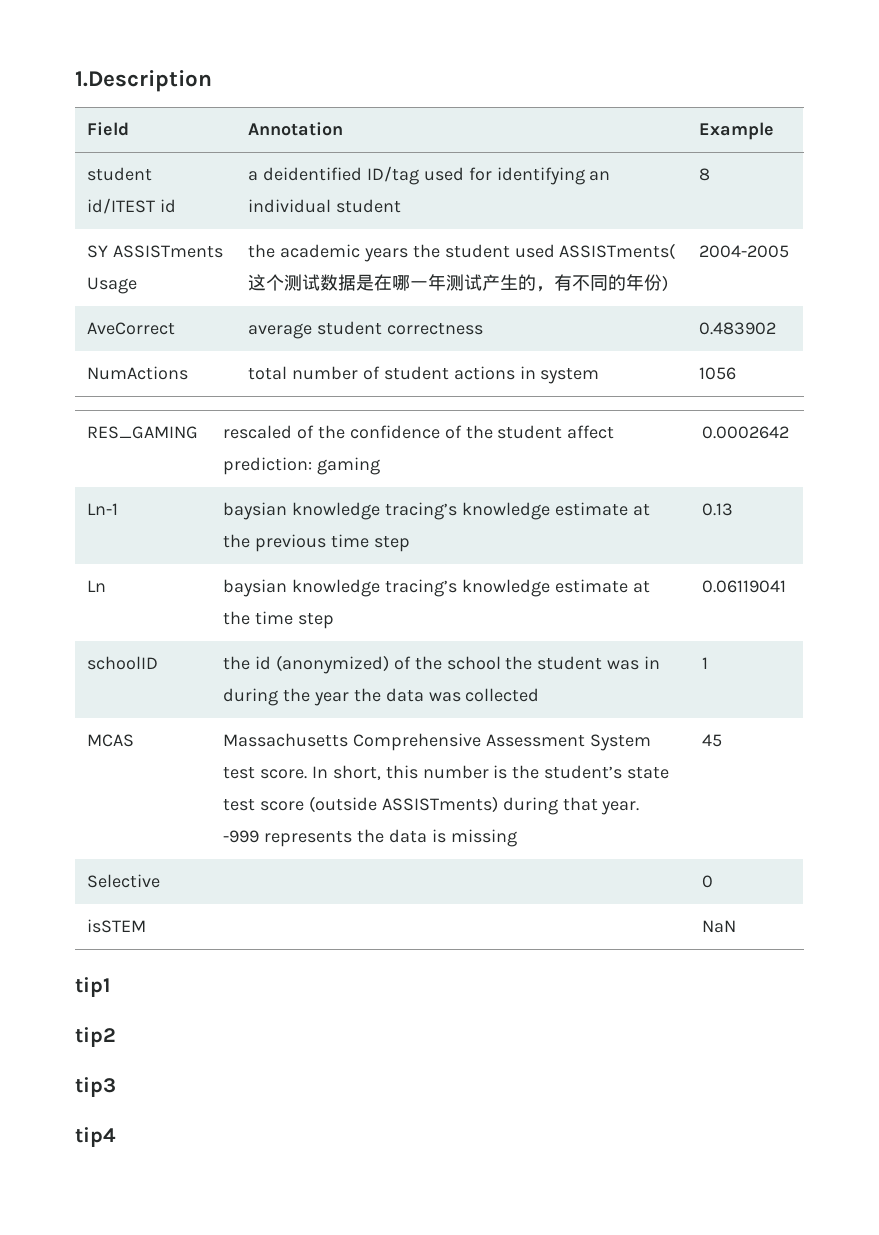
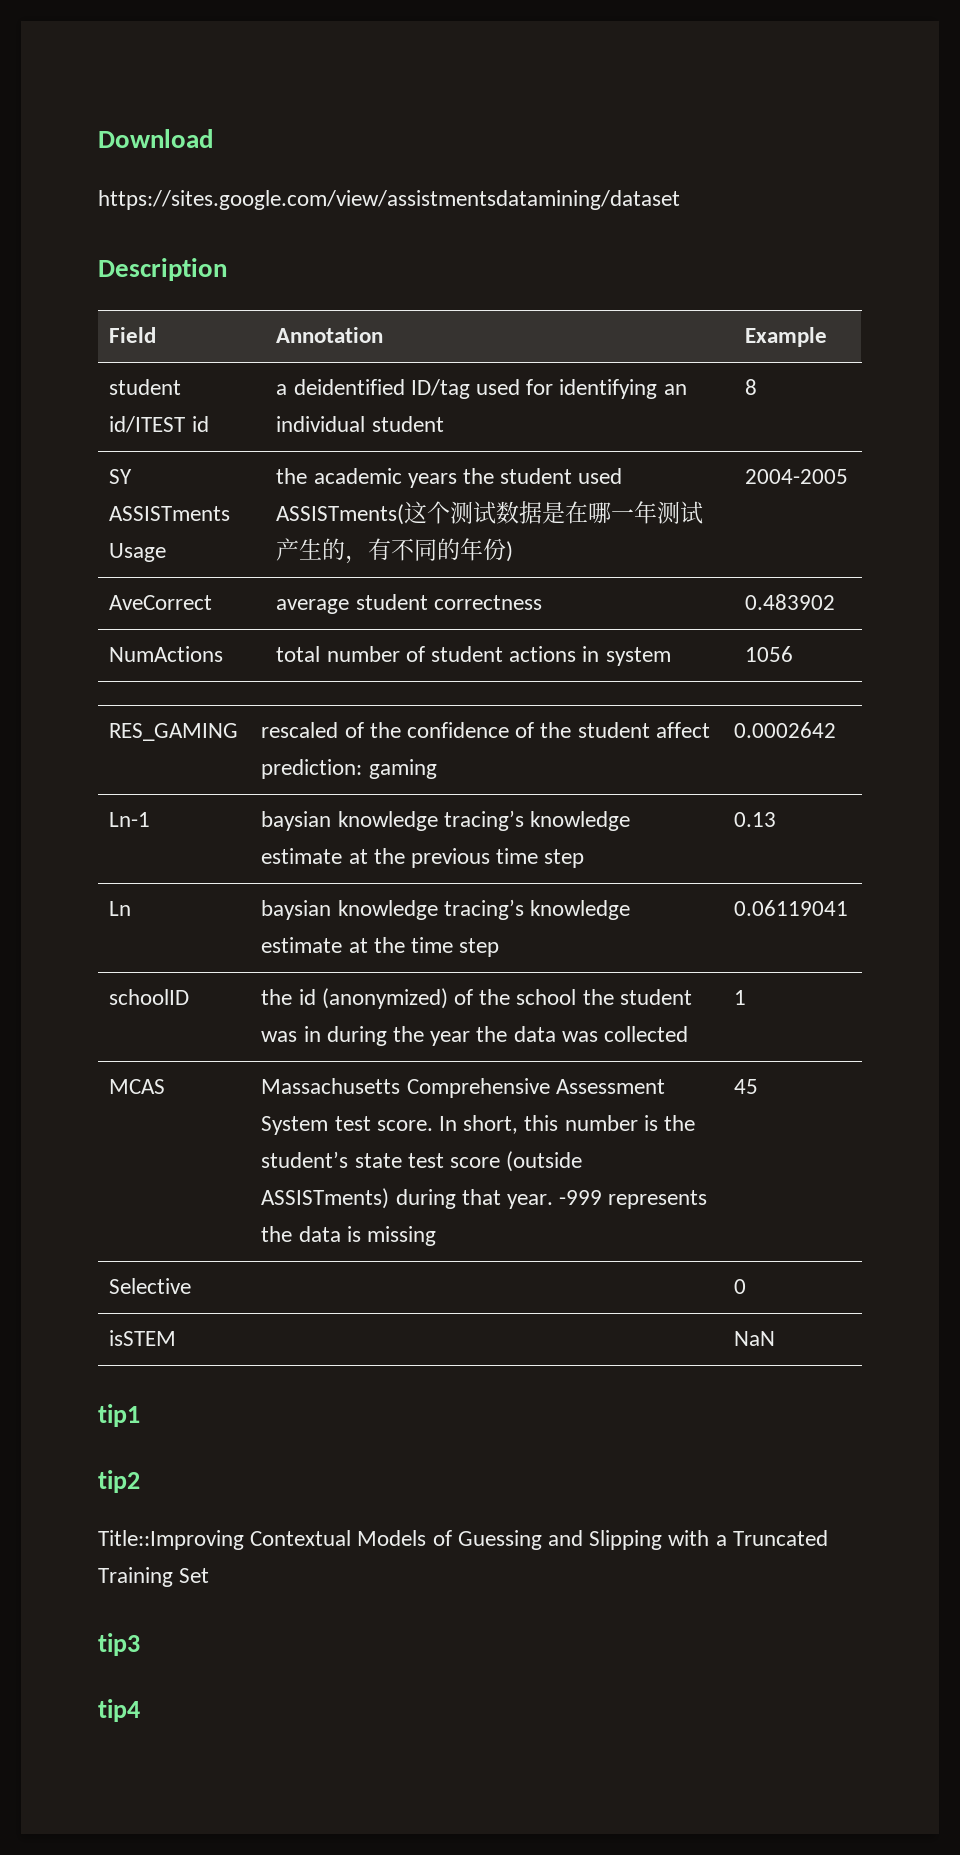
[75,70,212,92] 1.Description -> [98,129,213,148] [98,190,680,210] [98,258,227,281] Download // https://sites.google.com/view/assistmentsdatamining/dataset // Description
(116, 1037) none -> [98,1530,828,1550] [98,1567,210,1587] // Title::Improving Contextual Models of Guessing and Slipping with a Truncated Training Set

